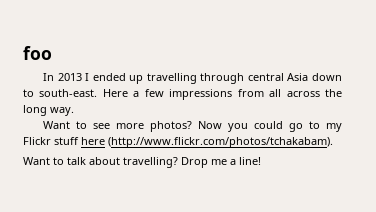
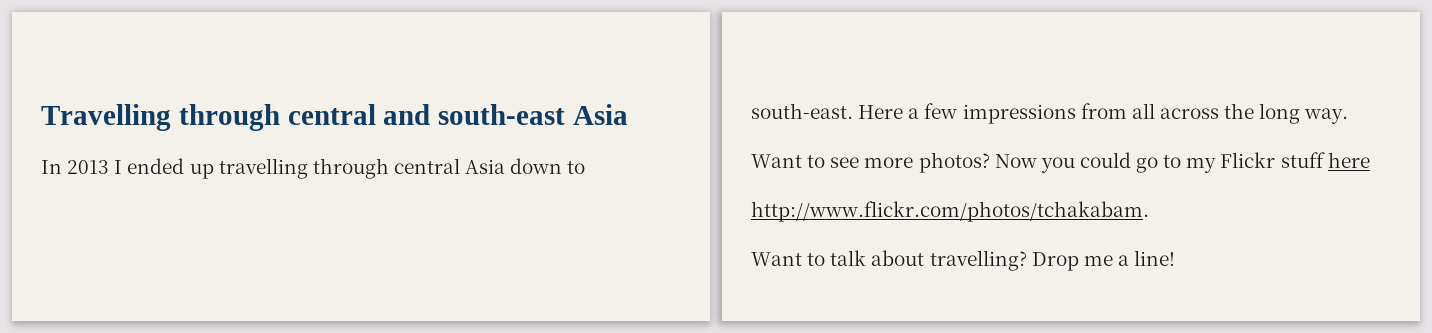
[23,46,52,60] foo -> [41,104,629,131] Travelling through central and south-east Asia
[108,137,333,148] (http://www.flickr.com/photos/tchakabam). -> [751,201,1149,222] // http://www.flickr.com/photos/tchakabam.

